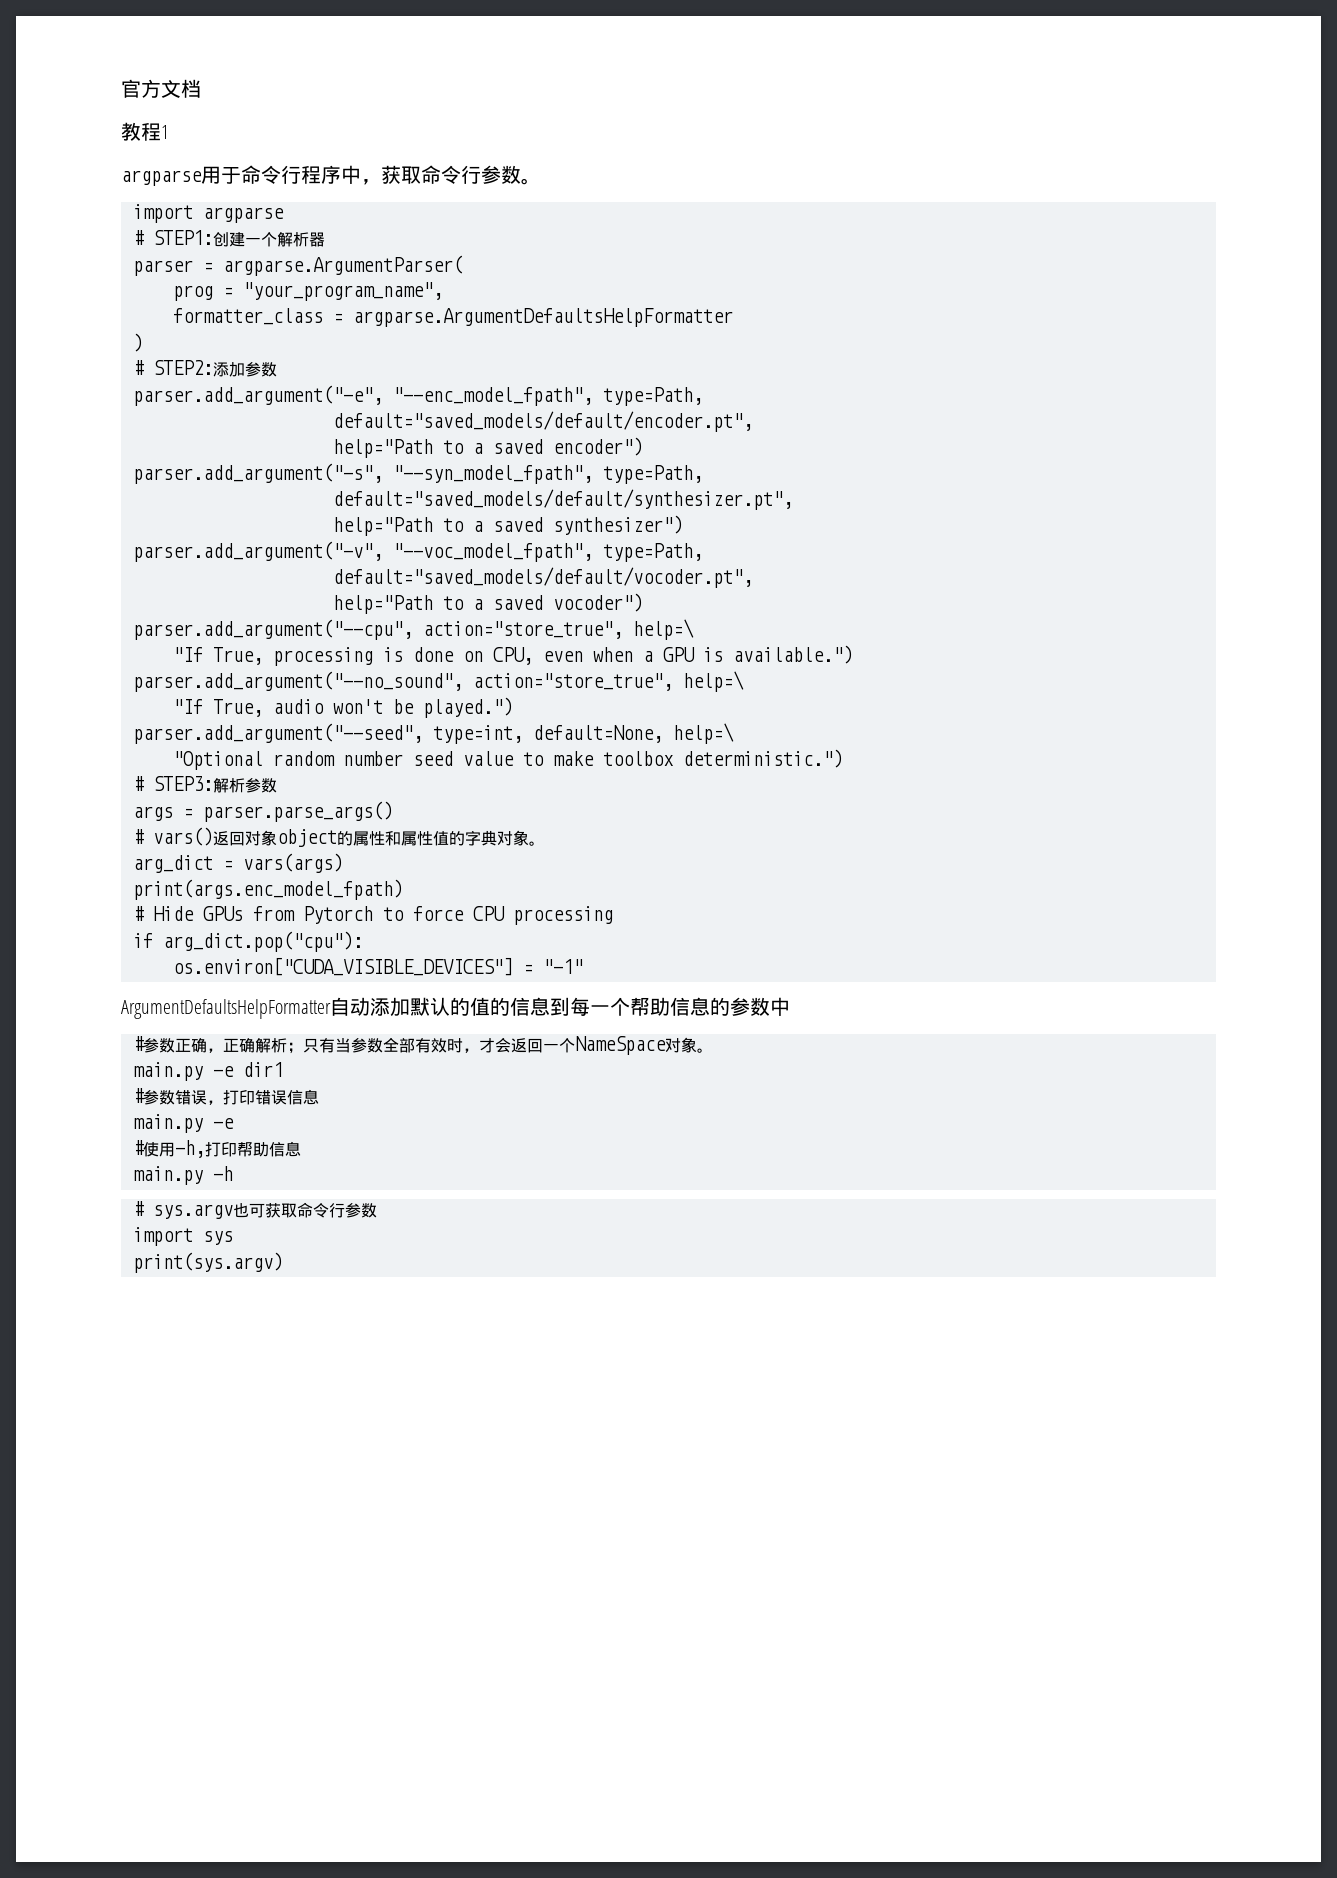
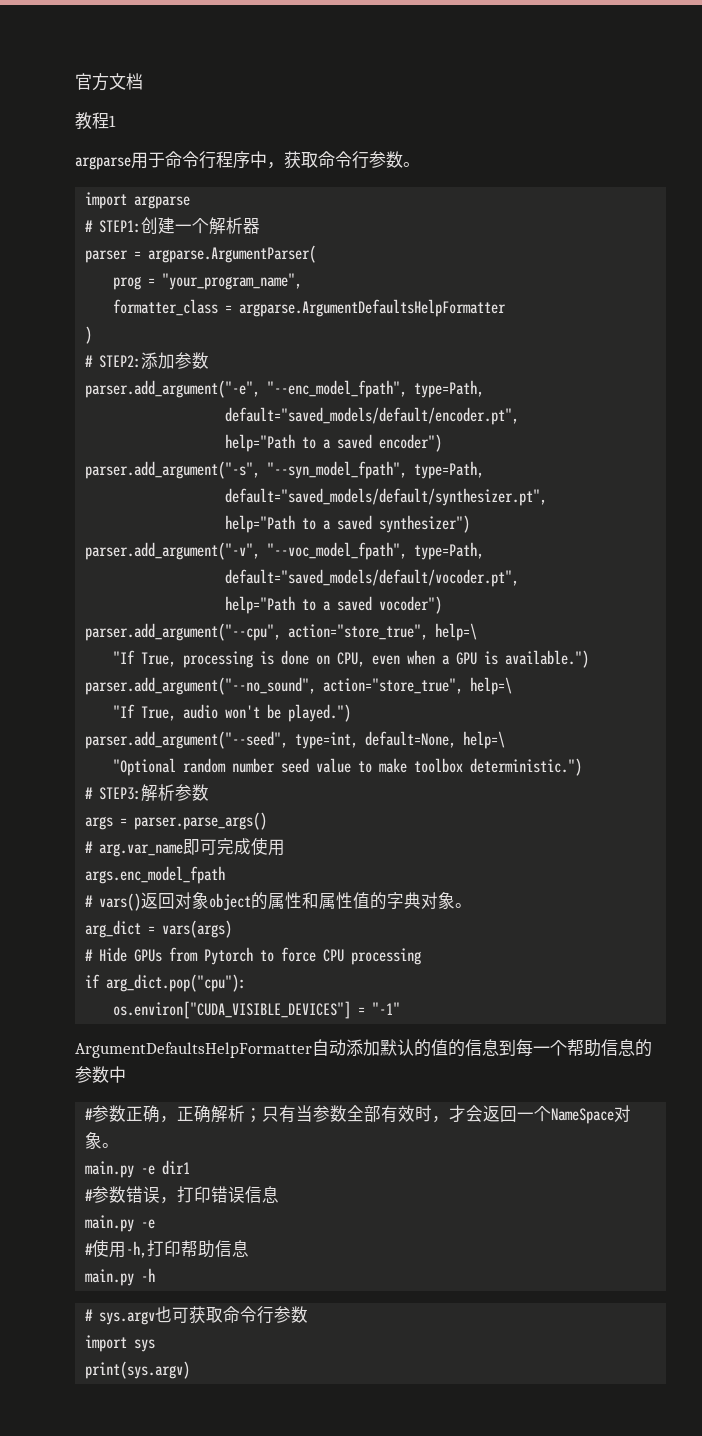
(393, 811) none -> [85,838,286,857] [85,866,226,884] // # arg.var_name即可完成使用 // args.enc_model_fpath
[133,879,403,900] // print(args.enc_model_fpath) -> (233, 929) none

